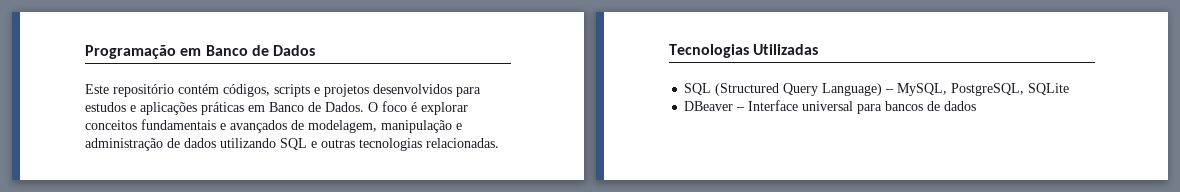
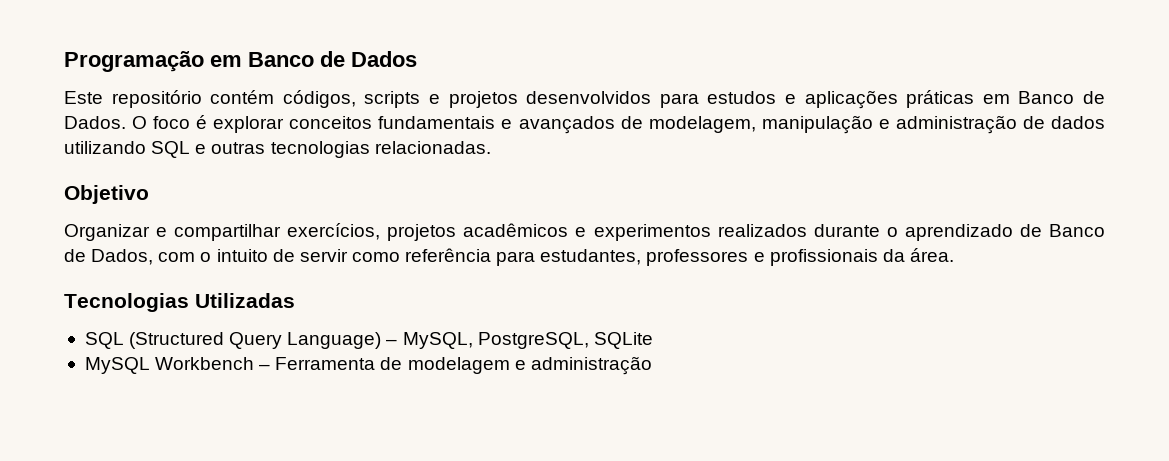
(499, 143) none -> [64,185,149,204] [64,223,1106,241] [64,248,954,266] // Objetivo // Organizar e compartilhar exercícios, projetos acadêmicos e experimentos realizados durante o aprendizado de Banco de Dados, com o intuito de servir como referência para estudantes, professores e profissionais da área.
[684,100,977,114] DBeaver – Interface universal para bancos de dados -> [84,356,652,375] MySQL Workbench – Ferramenta de modelagem e administração

